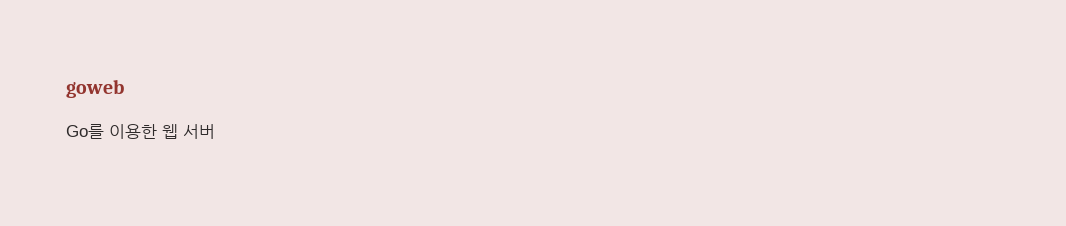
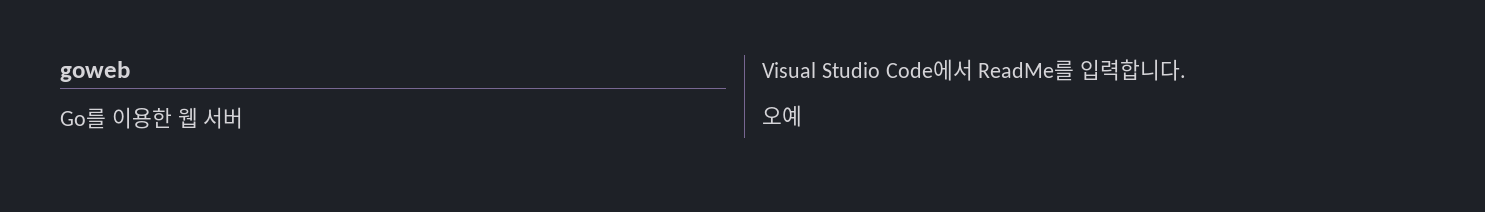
(215, 131) none -> [762,59,1187,81] [762,105,802,127] // Visual Studio Code에서 ReadMe를 입력합니다. // 오예

